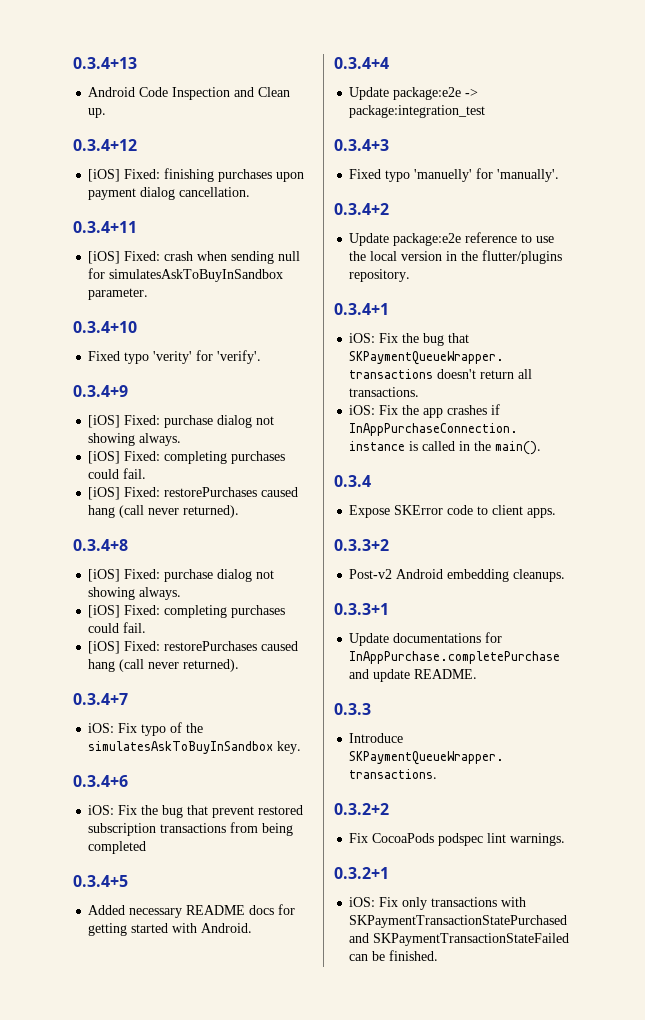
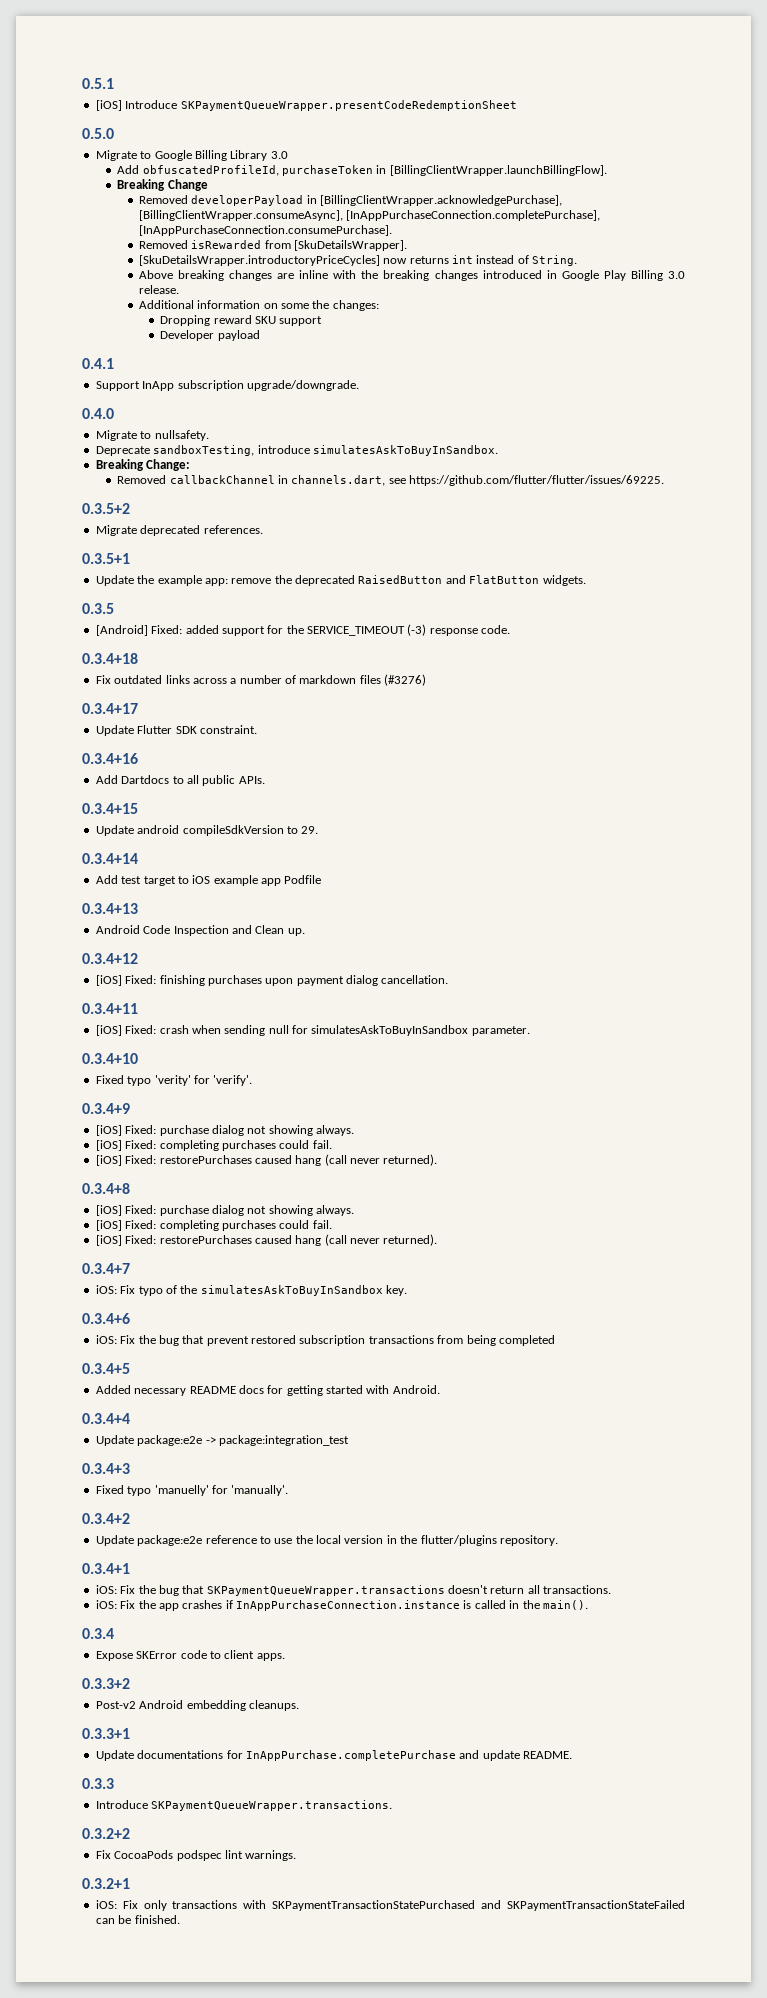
(73, 63) none -> [82,78,114,89] [95,100,517,111] [82,128,114,139] [95,150,288,161] [117,165,607,176] [117,179,208,191] [138,195,562,206] [138,210,601,221] [138,225,392,236] [138,240,407,251] [138,255,578,266] [138,270,685,281] [138,285,179,294] [138,300,379,311] [160,315,323,326] [160,330,260,341] [82,358,114,369] [95,380,359,391] [82,408,114,419] [95,430,209,441] [95,445,498,456] [95,459,191,471] [117,475,665,486] [82,503,130,514] [95,525,263,536] [82,553,130,564] [95,575,586,586] [82,603,114,614] [95,624,511,636] [82,653,138,664] [95,674,427,686] [82,703,138,714] [95,725,257,736] [82,753,138,764] [95,775,265,786] [82,803,138,814] [95,825,319,836] [82,853,138,864] [95,875,322,886] 0.5.1 // [iOS] Introduce SKPaymentQueueWrapper.presentCodeRedemptionSheet // 0.5.0 // Migrate to Google Billing Library 3.0 // Add obfuscatedProfileId, purchaseToken in [BillingClientWrapper.launchBillingFlow]. // Breaking Change // Removed developerPayload in [BillingClientWrapper.acknowledgePurchase], [BillingClientWrapper.consumeAsync], [InAppPurchaseConnection.completePurchase], [InAppPurchaseConnection.consumePurchase]. // Removed isRewarded from [SkuDetailsWrapper]. // [SkuDetailsWrapper.introductoryPriceCycles] now returns int instead of String. // Above breaking changes are inline with the breaking changes introduced in Google Play Billing 3.0 release. // Additional information on some the changes: // Dropping reward SKU support // Developer payload // 0.4.1 // Support InApp subscription upgrade/downgrade. // 0.4.0 // Migrate to nullsafety. // Deprecate sandboxTesting, introduce simulatesAskToBuyInSandbox. // Breaking Change: // Removed callbackChannel in channels.dart, see https://github.com/flutter/flutter/issues/69225. // 0.3.5+2 // Migrate deprecated references. // 0.3.5+1 // Update the example app: remove the deprecated RaisedButton and FlatButton widgets. // 0.3.5 // [Android] Fixed: added support for the SERVICE_TIMEOUT (-3) response code. // 0.3.4+18 // Fix outdated links across a number of markdown files (#3276) // 0.3.4+17 // Update Flutter SDK constraint. // 0.3.4+16 // Add Dartdocs to all public APIs. // 0.3.4+15 // Update android compileSdkVersion to 29. // 0.3.4+14 // Add test target to iOS example app Podfile //

